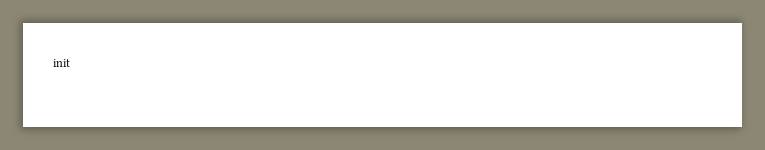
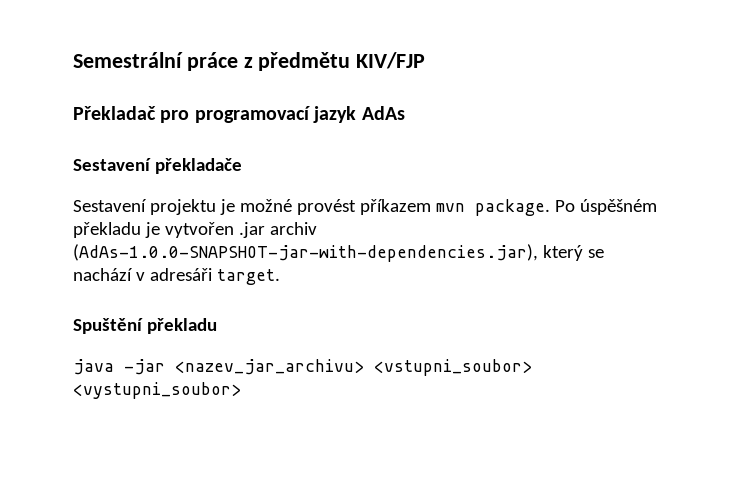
[53,59,70,67] init -> [73,52,426,71] [73,106,405,123] [73,158,242,174] [73,199,657,216] [73,222,317,238] [73,244,604,262] [73,268,280,285] [73,318,217,334] [73,359,532,376] [73,382,241,399] Semestrální práce z předmětu KIV/FJP // Překladač pro programovací jazyk AdAs // Sestavení překladače // Sestavení projektu je možné provést příkazem mvn package. Po úspěšném překladu je vytvořen .jar archiv (AdAs-1.0.0-SNAPSHOT-jar-with-dependencies.jar), který se nachází v adresáři target. // Spuštění překladu // java -jar <nazev_jar_archivu> <vstupni_soubor> <vystupni_soubor>

